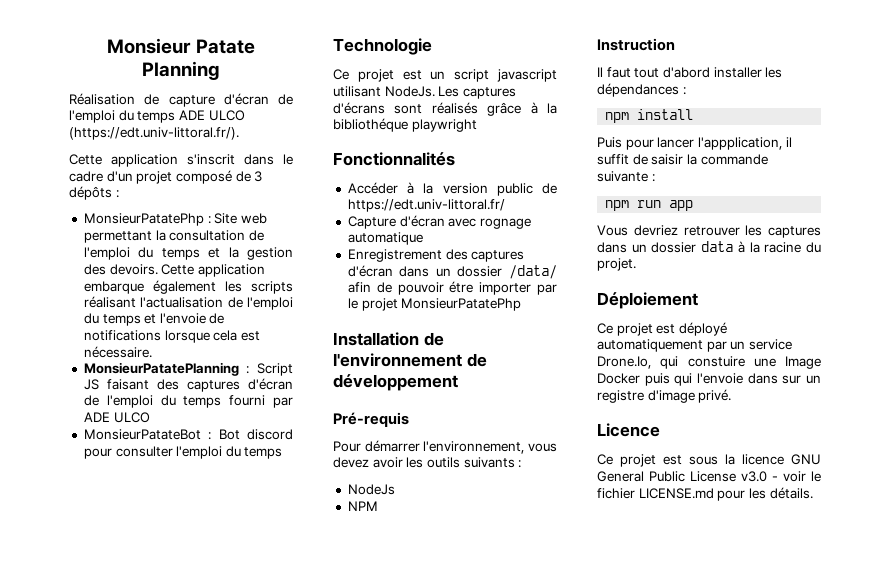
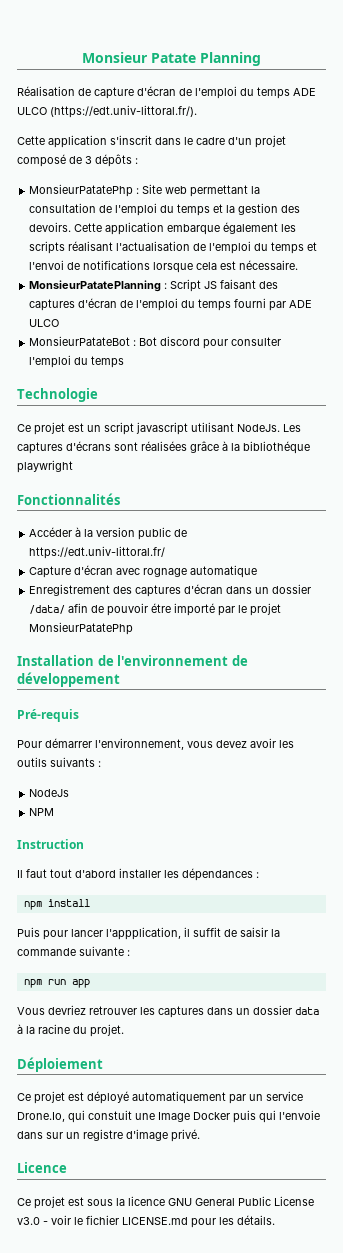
[159,313,206,324] l'envoie -> [29,260,65,270] l'envoi
[431,102,478,114] réalisés -> [141,441,187,451] réalisées
[479,282,532,295] importer -> [174,603,216,616] importé
[687,356,745,367] constuire -> [88,1110,132,1120] constuit

